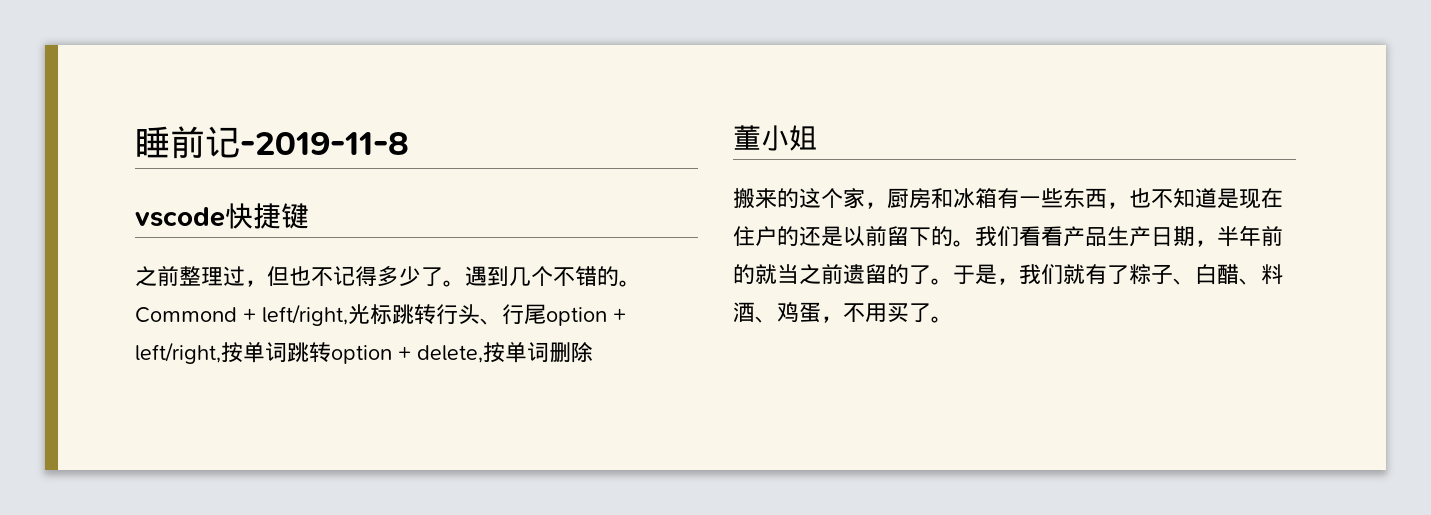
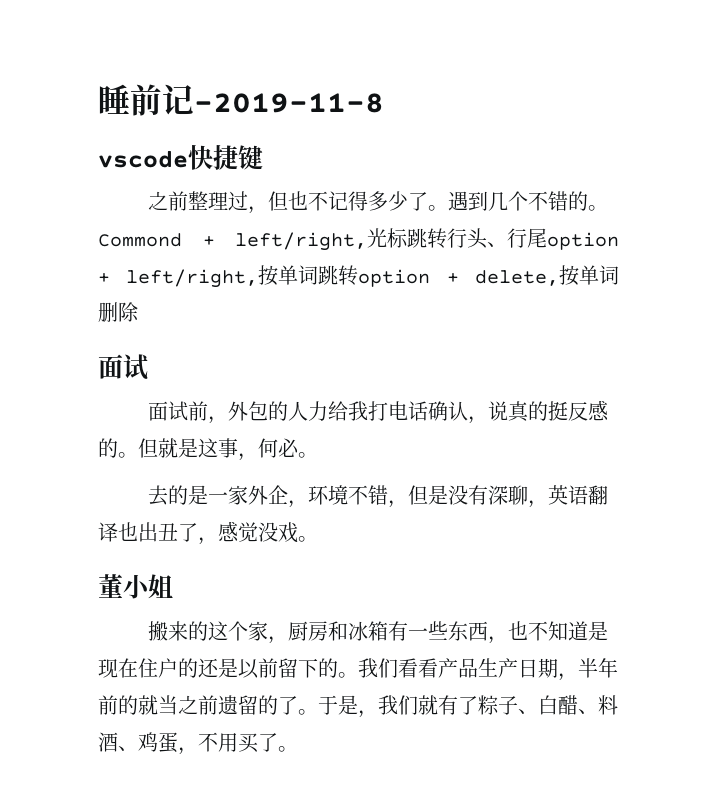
(593, 352) none -> [98,354,148,380] [147,400,609,424] [98,438,318,461] [147,485,608,508] [98,521,318,545] // 面试 // 面试前，外包的人力给我打电话确认，说真的挺反感的。但就是这事，何必。 // 去的是一家外企，环境不错，但是没有深聊，英语翻译也出丑了，感觉没戏。

